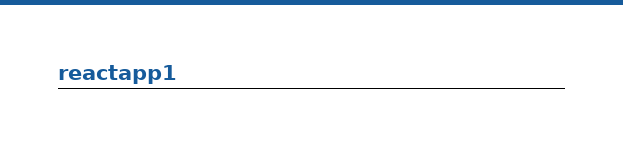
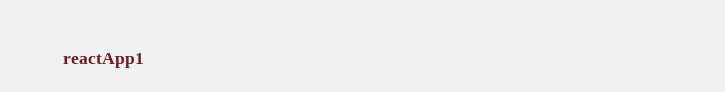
[58,65,177,84] reactapp1 -> [63,53,144,68] reactApp1

